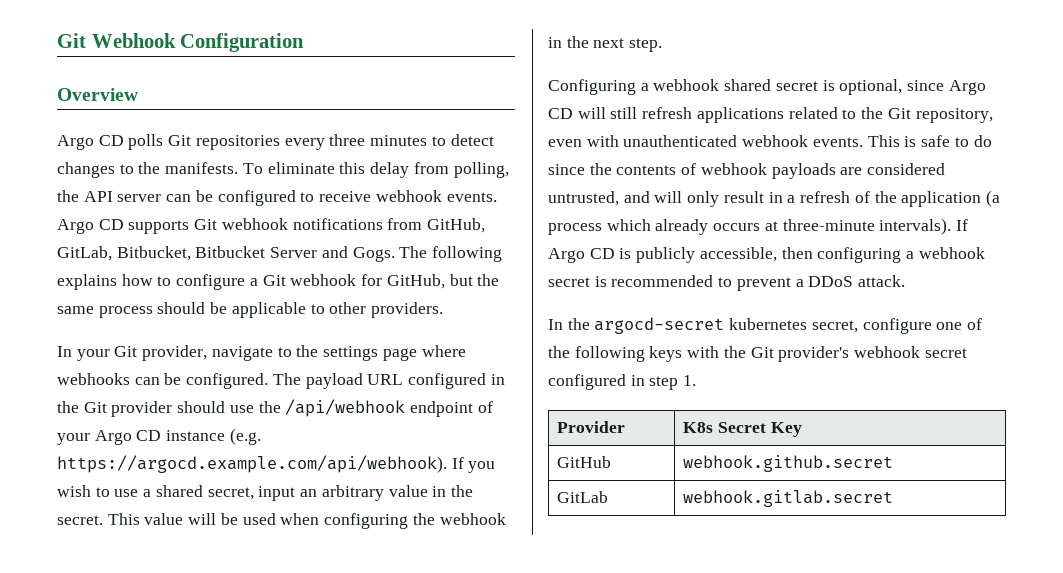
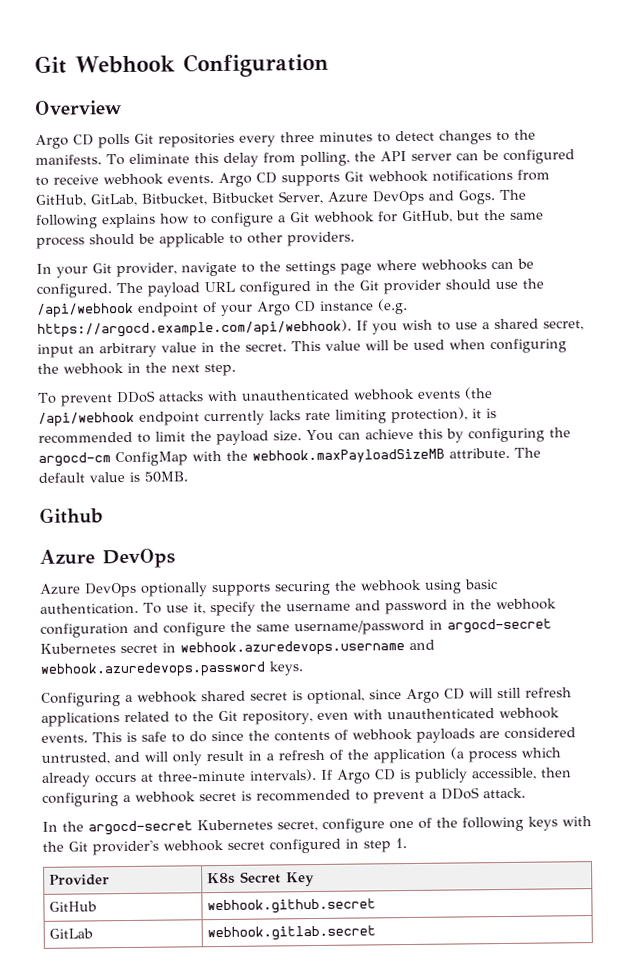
[270,247,318,258] Server -> [278,190,424,206] Server, Azure DevOps
(663, 45) none -> [37,387,493,407] [38,407,497,427] [38,427,571,446] [38,447,541,467] [38,471,188,483] [39,507,103,524] [39,548,175,569] [40,579,498,598] [40,598,557,617] [40,618,552,638] [40,639,435,657] [40,661,303,678] // To prevent DDoS attacks with unauthenticated webhook events (the /api/webhook endpoint currently lacks rate limiting protection), it is recommended to limit the payload size. You can achieve this by configuring the argocd-cm ConfigMap with the webhook.maxPayloadSizeMB attribute. The default value is 50MB. // Github // Azure DevOps // Azure DevOps optionally supports securing the webhook using basic authentication. To use it, specify the username and password in the webhook configuration and configure the same username/password in argocd-secret Kubernetes secret in webhook.azuredevops.username and webhook.azuredevops.password keys.
[729,318,808,330] kubernetes -> [197,819,273,831] Kubernetes

